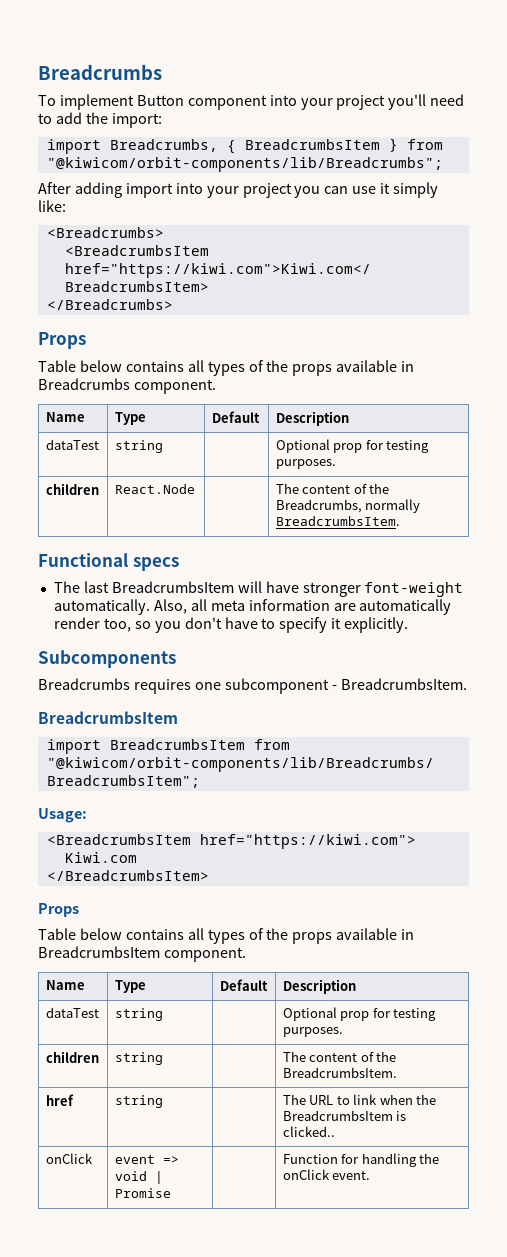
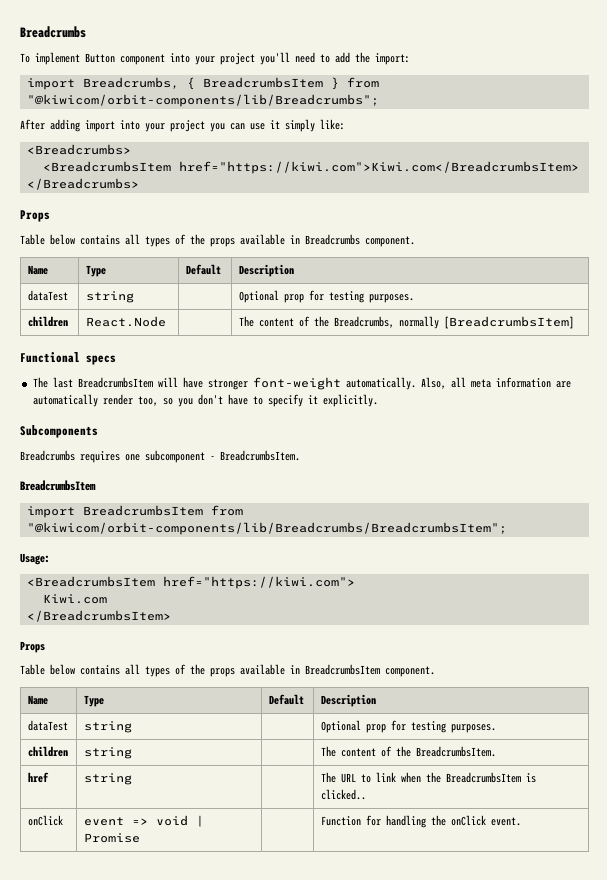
[275,516,400,526] BreadcrumbsItem. -> [443,316,574,329] [BreadcrumbsItem]

